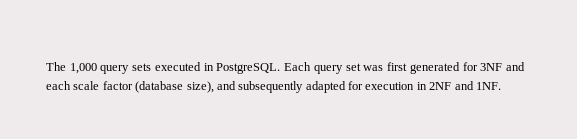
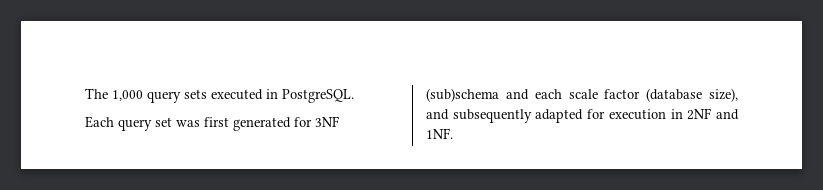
(281, 68) none -> (354, 96) //
(503, 67) none -> [426,88,499,102] (sub)schema

